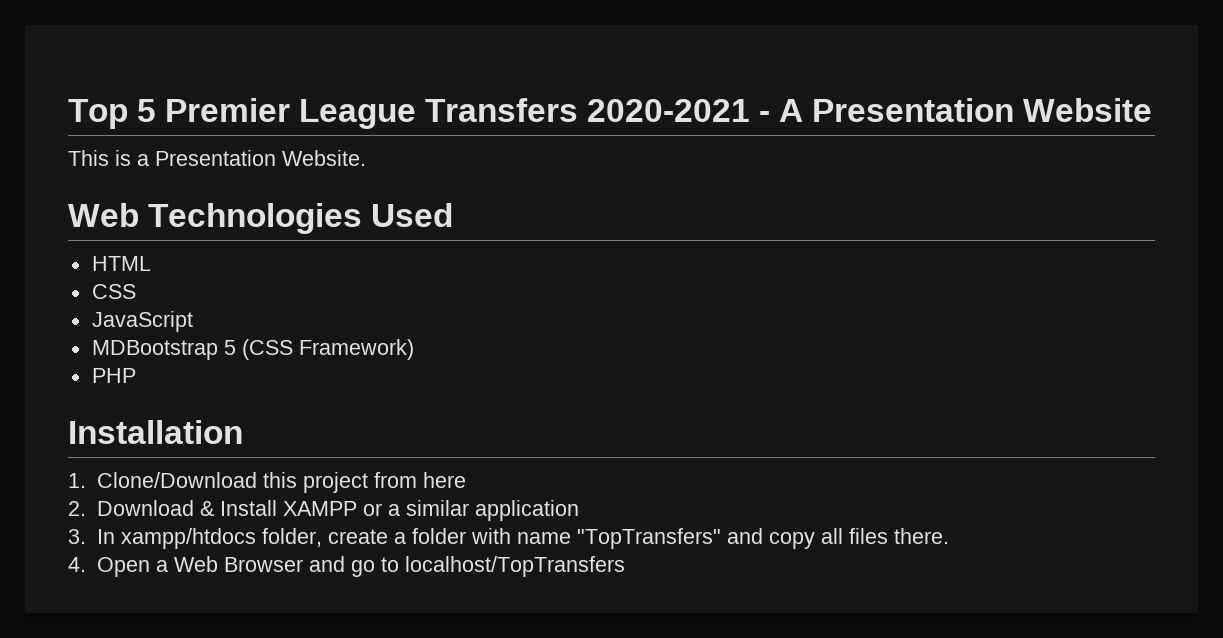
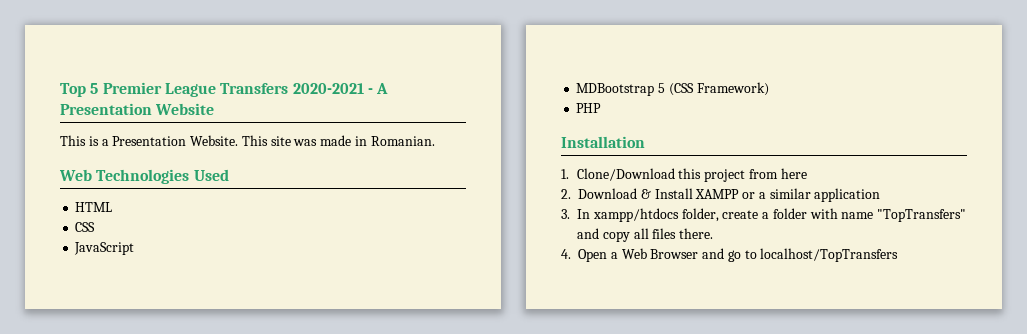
(366, 158) none -> [241,135,435,146] This site was made in Romanian.

